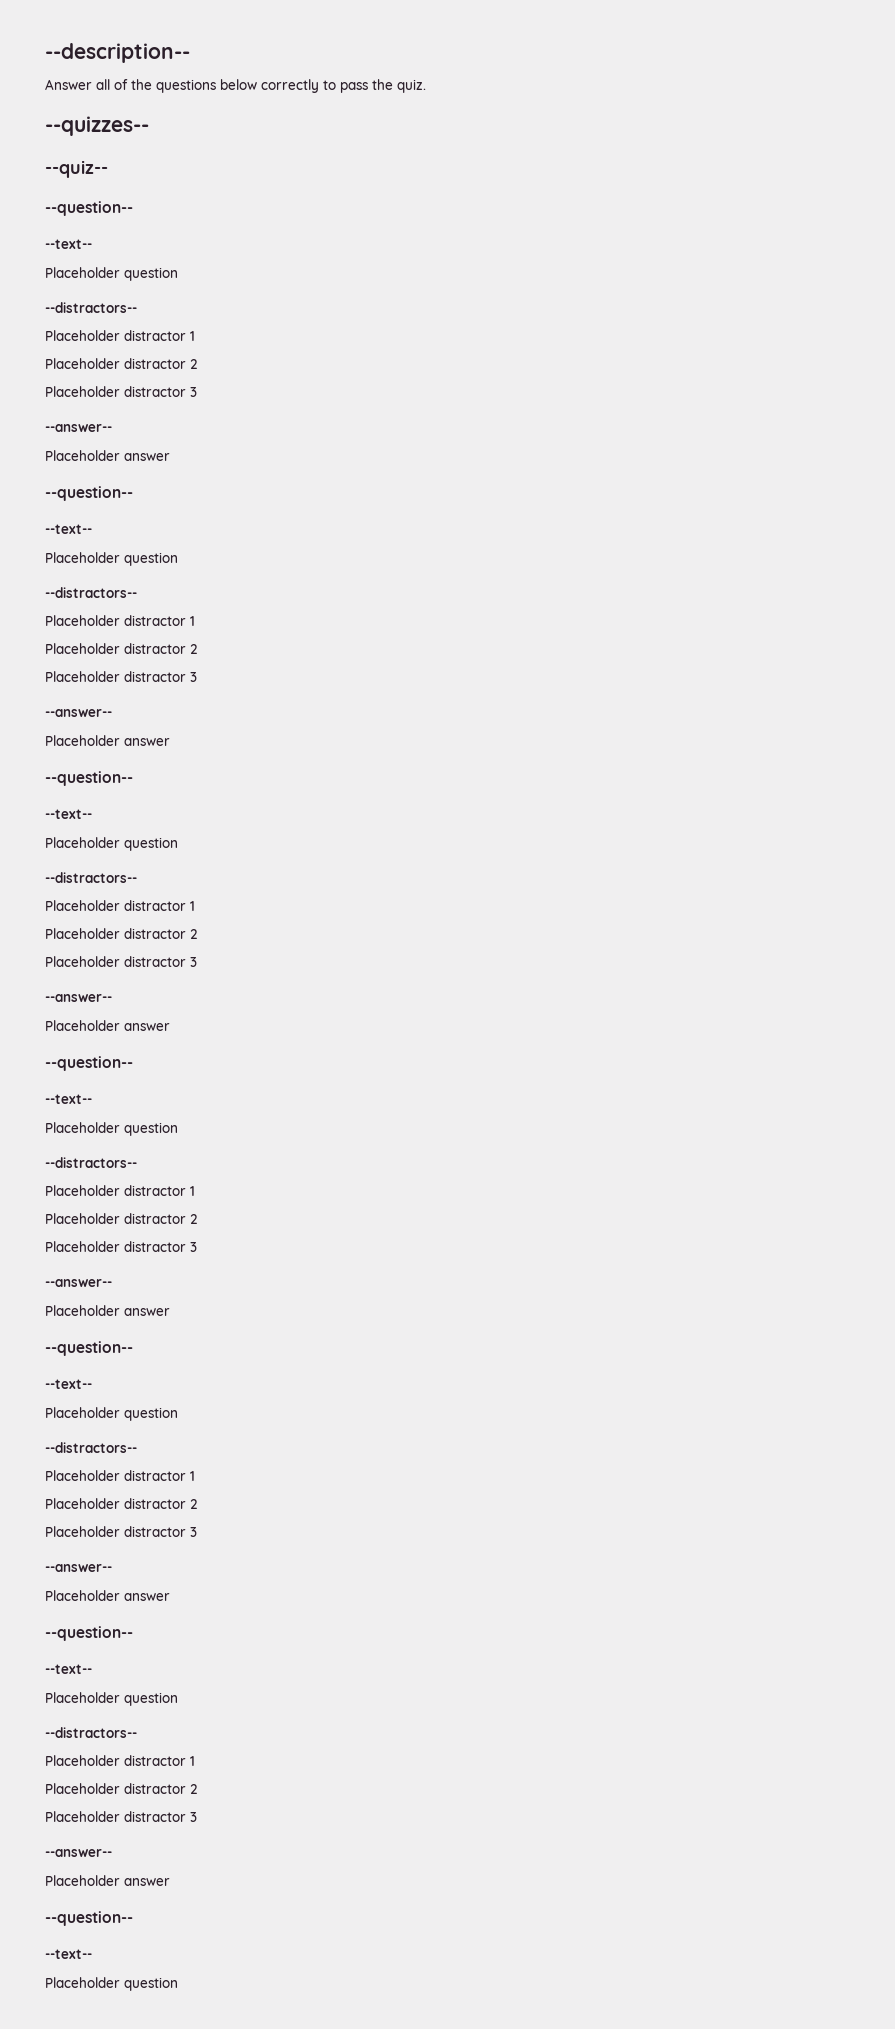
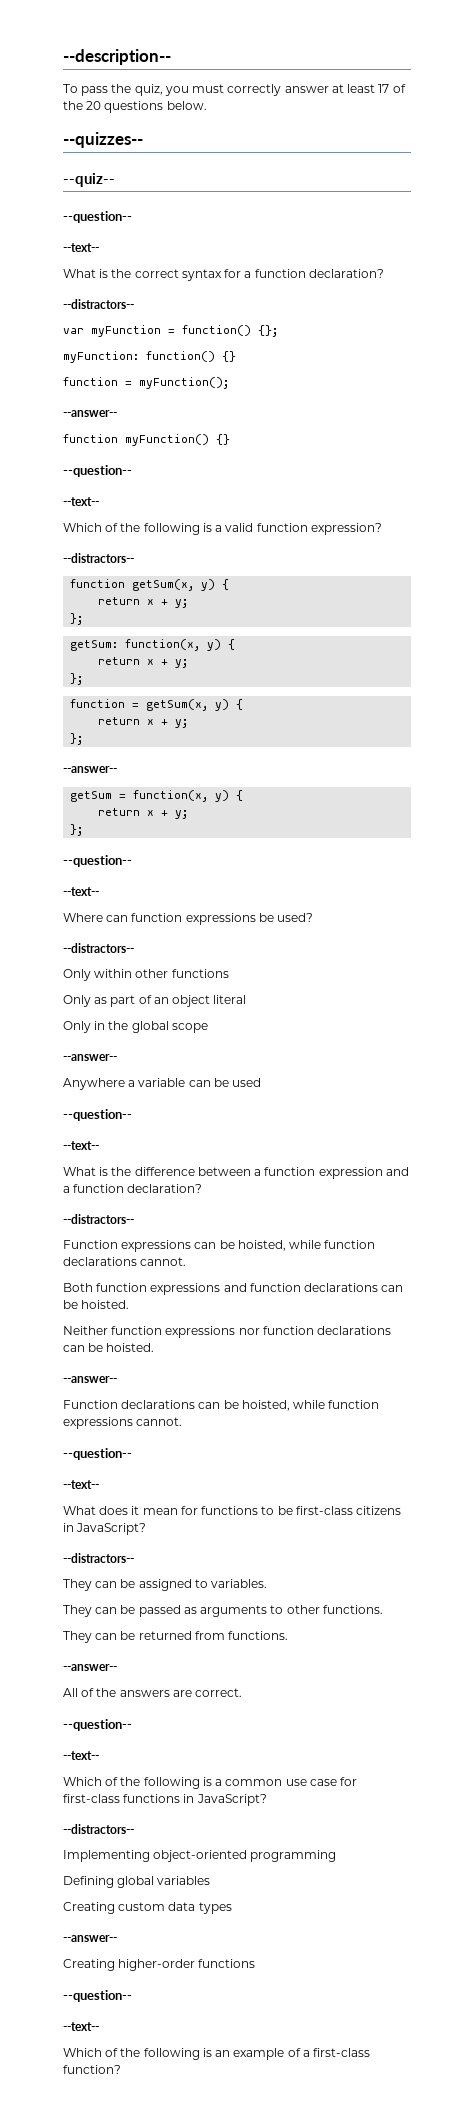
[45,79,426,93] [45,116,149,136] [45,160,108,178] [45,201,133,216] [45,239,92,249] [45,267,178,281] [45,302,137,313] [45,330,195,341] [45,358,197,369] [45,386,197,397] [45,424,112,432] [45,450,170,461] [45,486,133,501] [45,524,92,534] [45,552,178,566] [45,587,137,598] [45,615,195,626] [45,643,197,654] [45,671,197,682] [45,709,112,717] [45,735,170,746] [45,771,133,786] [45,809,92,819] [45,837,178,851] [45,872,137,883] [45,900,195,911] [45,928,197,939] [45,956,197,967] [45,994,112,1002] [45,1020,170,1031] [45,1056,133,1071] [45,1094,92,1104] [45,1122,178,1136] [45,1157,137,1168] [45,1185,195,1196] [45,1213,197,1224] [45,1241,197,1252] [45,1279,112,1287] [45,1305,170,1316] [45,1341,133,1356] [45,1379,92,1389] [45,1407,178,1421] [45,1442,137,1453] [45,1470,195,1481] [45,1498,197,1509] [45,1526,197,1537] [45,1564,112,1572] [45,1590,170,1601] [45,1626,133,1641] [45,1664,92,1674] [45,1692,178,1706] [45,1727,137,1738] [45,1755,195,1766] [45,1783,197,1794] [45,1811,197,1822] [45,1849,112,1857] [45,1875,170,1886] [45,1911,133,1926] [45,1949,92,1959] [45,1977,178,1991] Answer all of the questions below correctly to pass the quiz. // --quizzes-- // --quiz-- // --question-- // --text-- // Placeholder question // --distractors-- // Placeholder distractor 1 // Placeholder distractor 2 // Placeholder distractor 3 // --answer-- // Placeholder answer // --question-- // --text-- // Placeholder question // --distractors-- // Placeholder distractor 1 // Placeholder distractor 2 // Placeholder distractor 3 // --answer-- // Placeholder answer // --question-- // --text-- // Placeholder question // --distractors-- // Placeholder distractor 1 // Placeholder distractor 2 // Placeholder distractor 3 // --answer-- // Placeholder answer // --question-- // --text-- // Placeholder question // --distractors-- // Placeholder distractor 1 // Placeholder distractor 2 // Placeholder distractor 3 // --answer-- // Placeholder answer // --question-- // --text-- // Placeholder question // --distractors-- // Placeholder distractor 1 // Placeholder distractor 2 // Placeholder distractor 3 // --answer-- // Placeholder answer // --question-- // --text-- // Placeholder question // --distractors-- // Placeholder distractor 1 // Placeholder distractor 2 // Placeholder distractor 3 // --answer-- // Placeholder answer // --question-- // --text-- // Placeholder question -> [63,84,406,96] [63,101,207,113] [63,132,143,148] [63,173,115,187] [63,211,132,223] [63,243,99,252] [63,269,384,281] [63,299,134,309] [63,325,278,337] [63,351,236,363] [63,377,229,389] [63,410,117,417] [63,434,230,446] [63,465,132,477] [63,497,99,506] [63,523,382,535] [63,553,134,563] [70,579,230,591] [98,597,189,608] [70,613,84,625] [70,639,236,651] [98,657,189,668] [70,673,84,685] [70,699,244,711] [98,717,189,728] [70,733,84,745] [63,766,117,773] [70,790,244,802] [98,808,189,819] [70,824,84,836] [63,855,132,867] [63,887,99,896] [63,913,314,925] [63,943,134,953] [63,969,229,981] [63,995,247,1007] [63,1021,208,1033] [63,1054,117,1061] [63,1078,262,1090] [63,1109,132,1121] [63,1141,99,1150] [63,1167,409,1179] [63,1184,203,1193] [63,1214,134,1224] [63,1240,376,1252] [63,1257,187,1266] [63,1283,404,1295] [63,1300,130,1309] [63,1326,392,1338] [63,1343,155,1352] [63,1376,117,1383] [63,1400,380,1411] [63,1417,183,1429] [63,1448,132,1460] [63,1480,99,1489] [63,1506,402,1515] [63,1523,147,1535] [63,1553,134,1563] [63,1579,268,1591] [63,1605,383,1617] [63,1631,289,1643] [63,1664,117,1671] [63,1688,243,1697] [63,1719,132,1731] [63,1751,99,1760] [63,1777,358,1789] [63,1794,267,1806] [63,1824,134,1834] [63,1850,337,1862] [63,1876,211,1888] [63,1902,232,1914] [63,1935,117,1942] [63,1959,256,1971] [63,1990,132,2002] [63,2022,99,2031] [63,2048,371,2060] [63,2065,121,2074] To pass the quiz, you must correctly answer at least 17 of the 20 questions below. // --quizzes-- // --quiz-- // --question-- // --text-- // What is the correct syntax for a function declaration? // --distractors-- // var myFunction = function() {}; // myFunction: function() {} // function = myFunction(); // --answer-- // function myFunction() {} // --question-- // --text-- // Which of the following is a valid function expression? // --distractors-- // function getSum(x, y) { // return x + y; // }; // getSum: function(x, y) { // return x + y; // }; // function = getSum(x, y) { // return x + y; // }; // --answer-- // getSum = function(x, y) { // return x + y; // }; // --question-- // --text-- // Where can function expressions be used? // --distractors-- // Only within other functions // Only as part of an object literal // Only in the global scope // --answer-- // Anywhere a variable can be used // --question-- // --text-- // What is the difference between a function expression and a function declaration? // --distractors-- // Function expressions can be hoisted, while function declarations cannot. // Both function expressions and function declarations can be hoisted. // Neither function expressions nor function declarations can be hoisted. // --answer-- // Function declarations can be hoisted, while function expressions cannot. // --question-- // --text-- // What does it mean for functions to be first-class citizens in JavaScript? // --distractors-- // They can be assigned to variables. // They can be passed as arguments to other functions. // They can be returned from functions. // --answer-- // All of the answers are correct. // --question-- // --text-- // Which of the following is a common use case for first-class functions in JavaScript? // --distractors-- // Implementing object-oriented programming // Defining global variables // Creating custom data types // --answer-- // Creating higher-order functions // --question-- // --text-- // Which of the following is an example of a first-class function?

